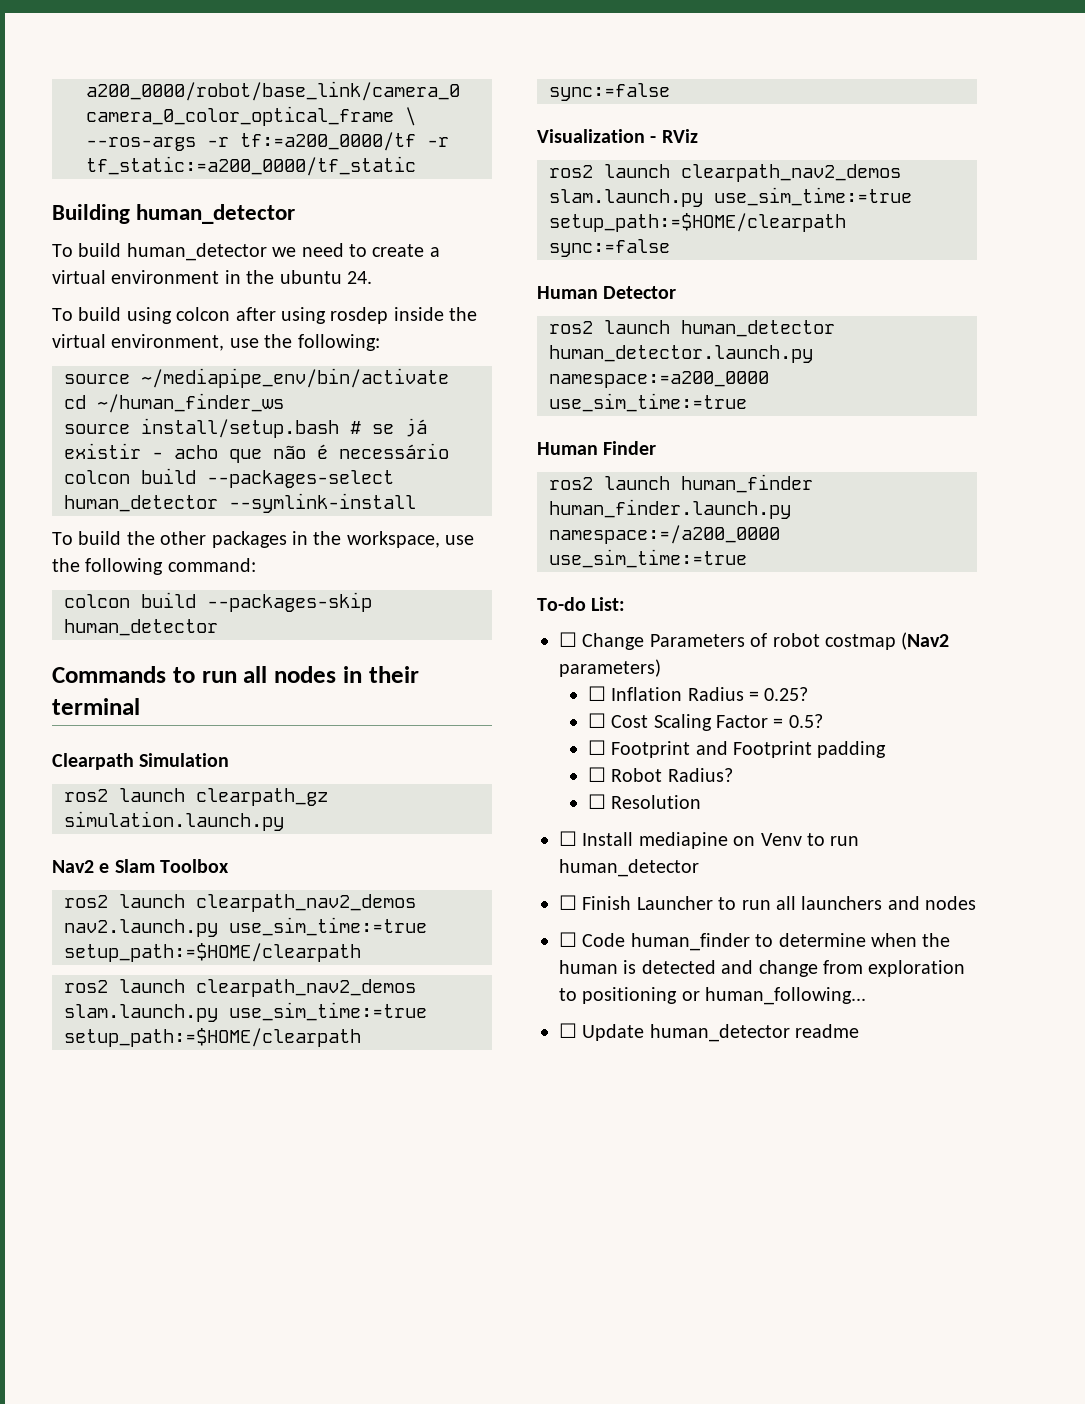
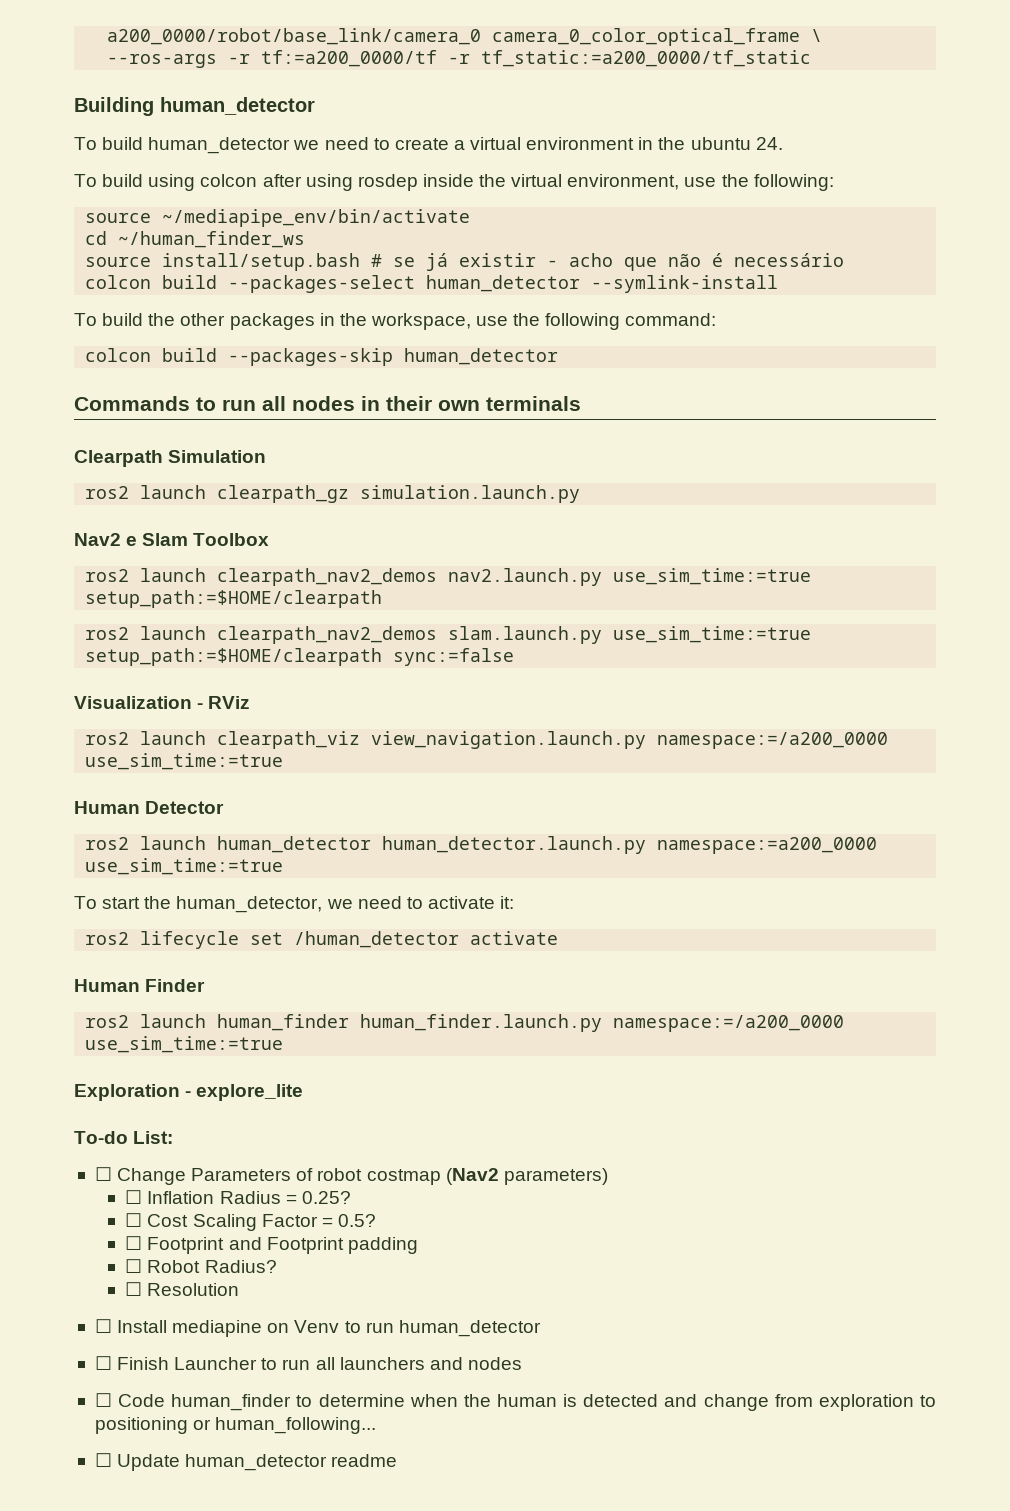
[52,698,140,715] terminal -> [438,396,581,411] own terminals
[681,164,901,182] [549,187,912,207] [549,213,846,232] [549,239,670,257] clearpath_nav2_demos slam.launch.py use_sim_time:=true setup_path:=$HOME/clearpath sync:=false -> [217,731,889,749] [85,753,284,770] clearpath_viz view_navigation.launch.py namespace:=/a200_0000 use_sim_time:=true
(747, 402) none -> [74,896,515,913] [85,931,559,949] // To start the human_detector, we need to activate it: // ros2 lifecycle set /human_detector activate
(747, 558) none -> [74,1084,304,1101] // Exploration - explore_lite

